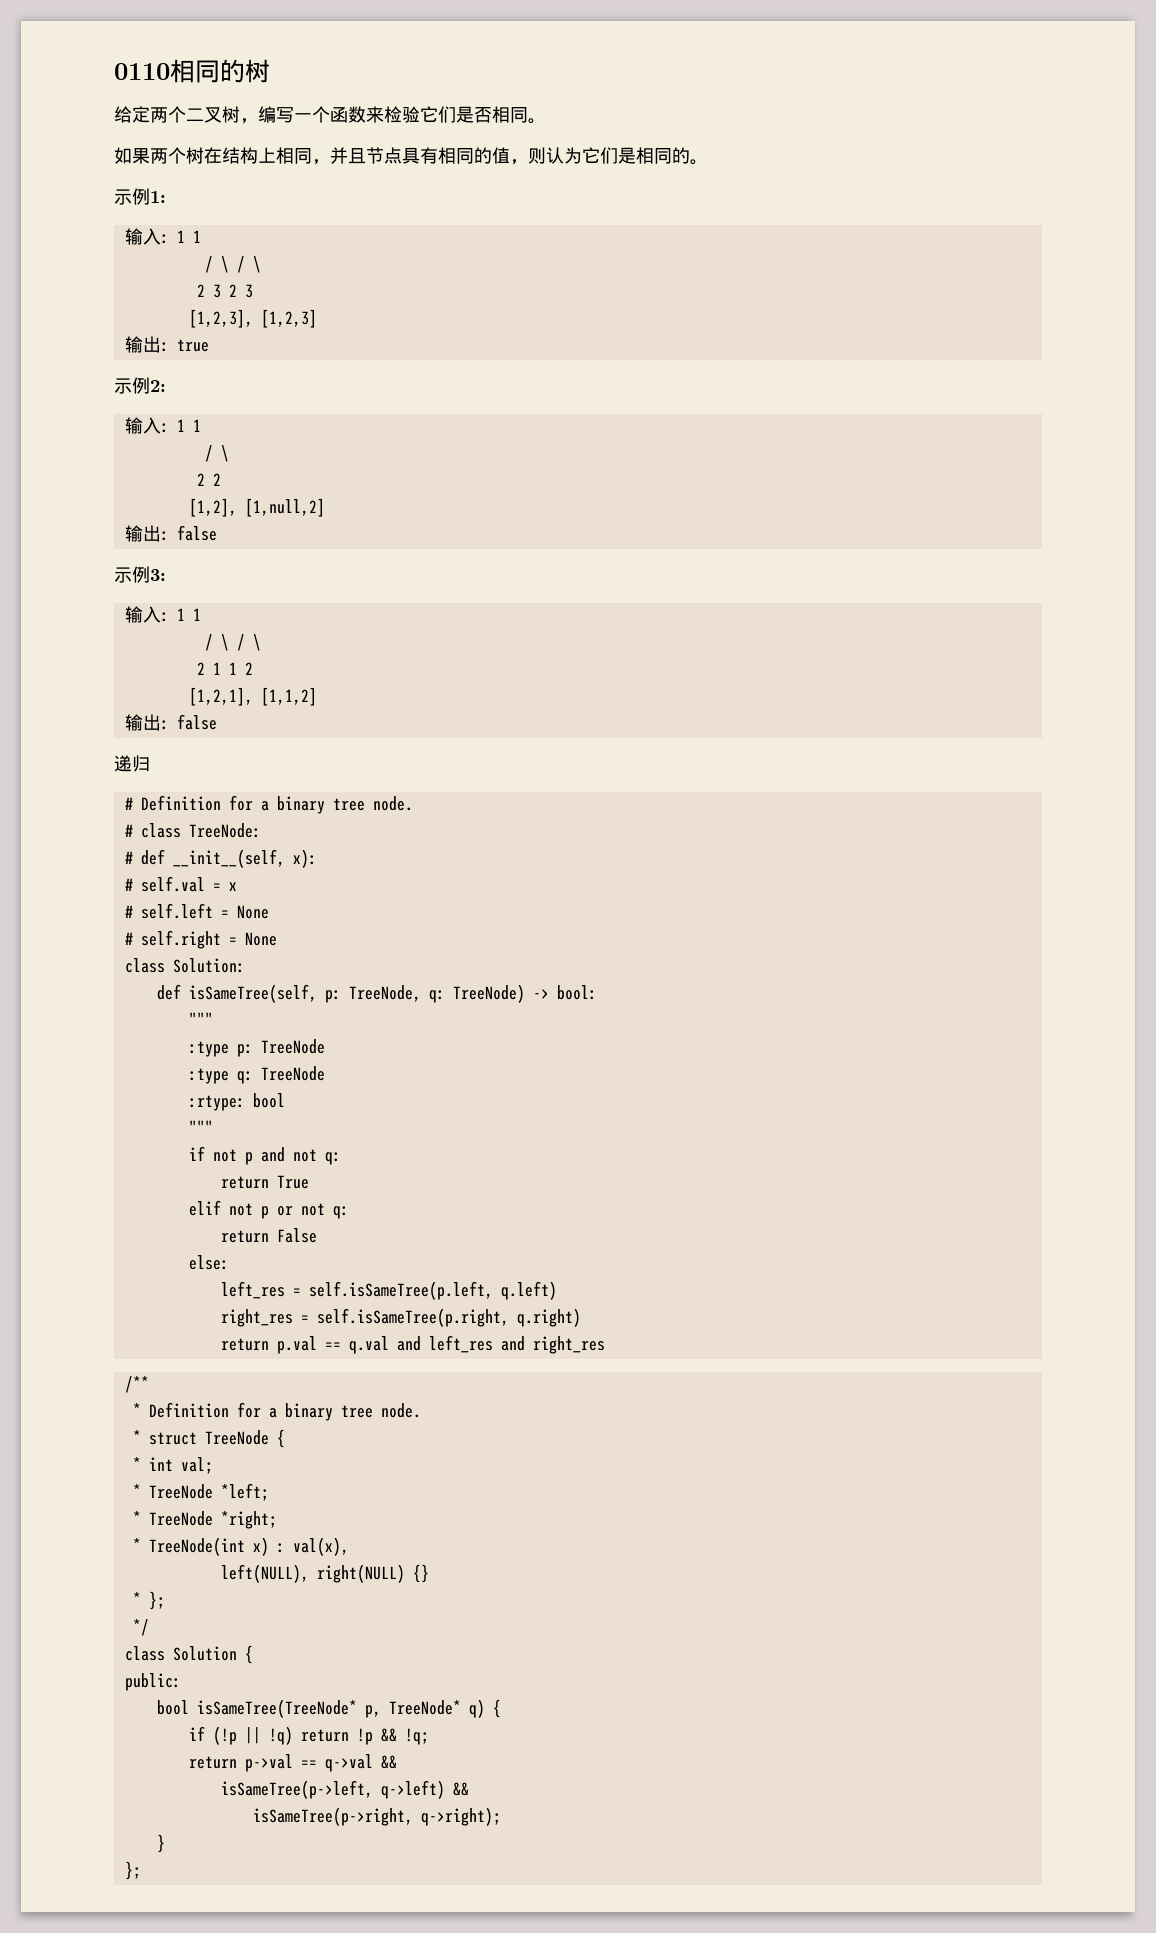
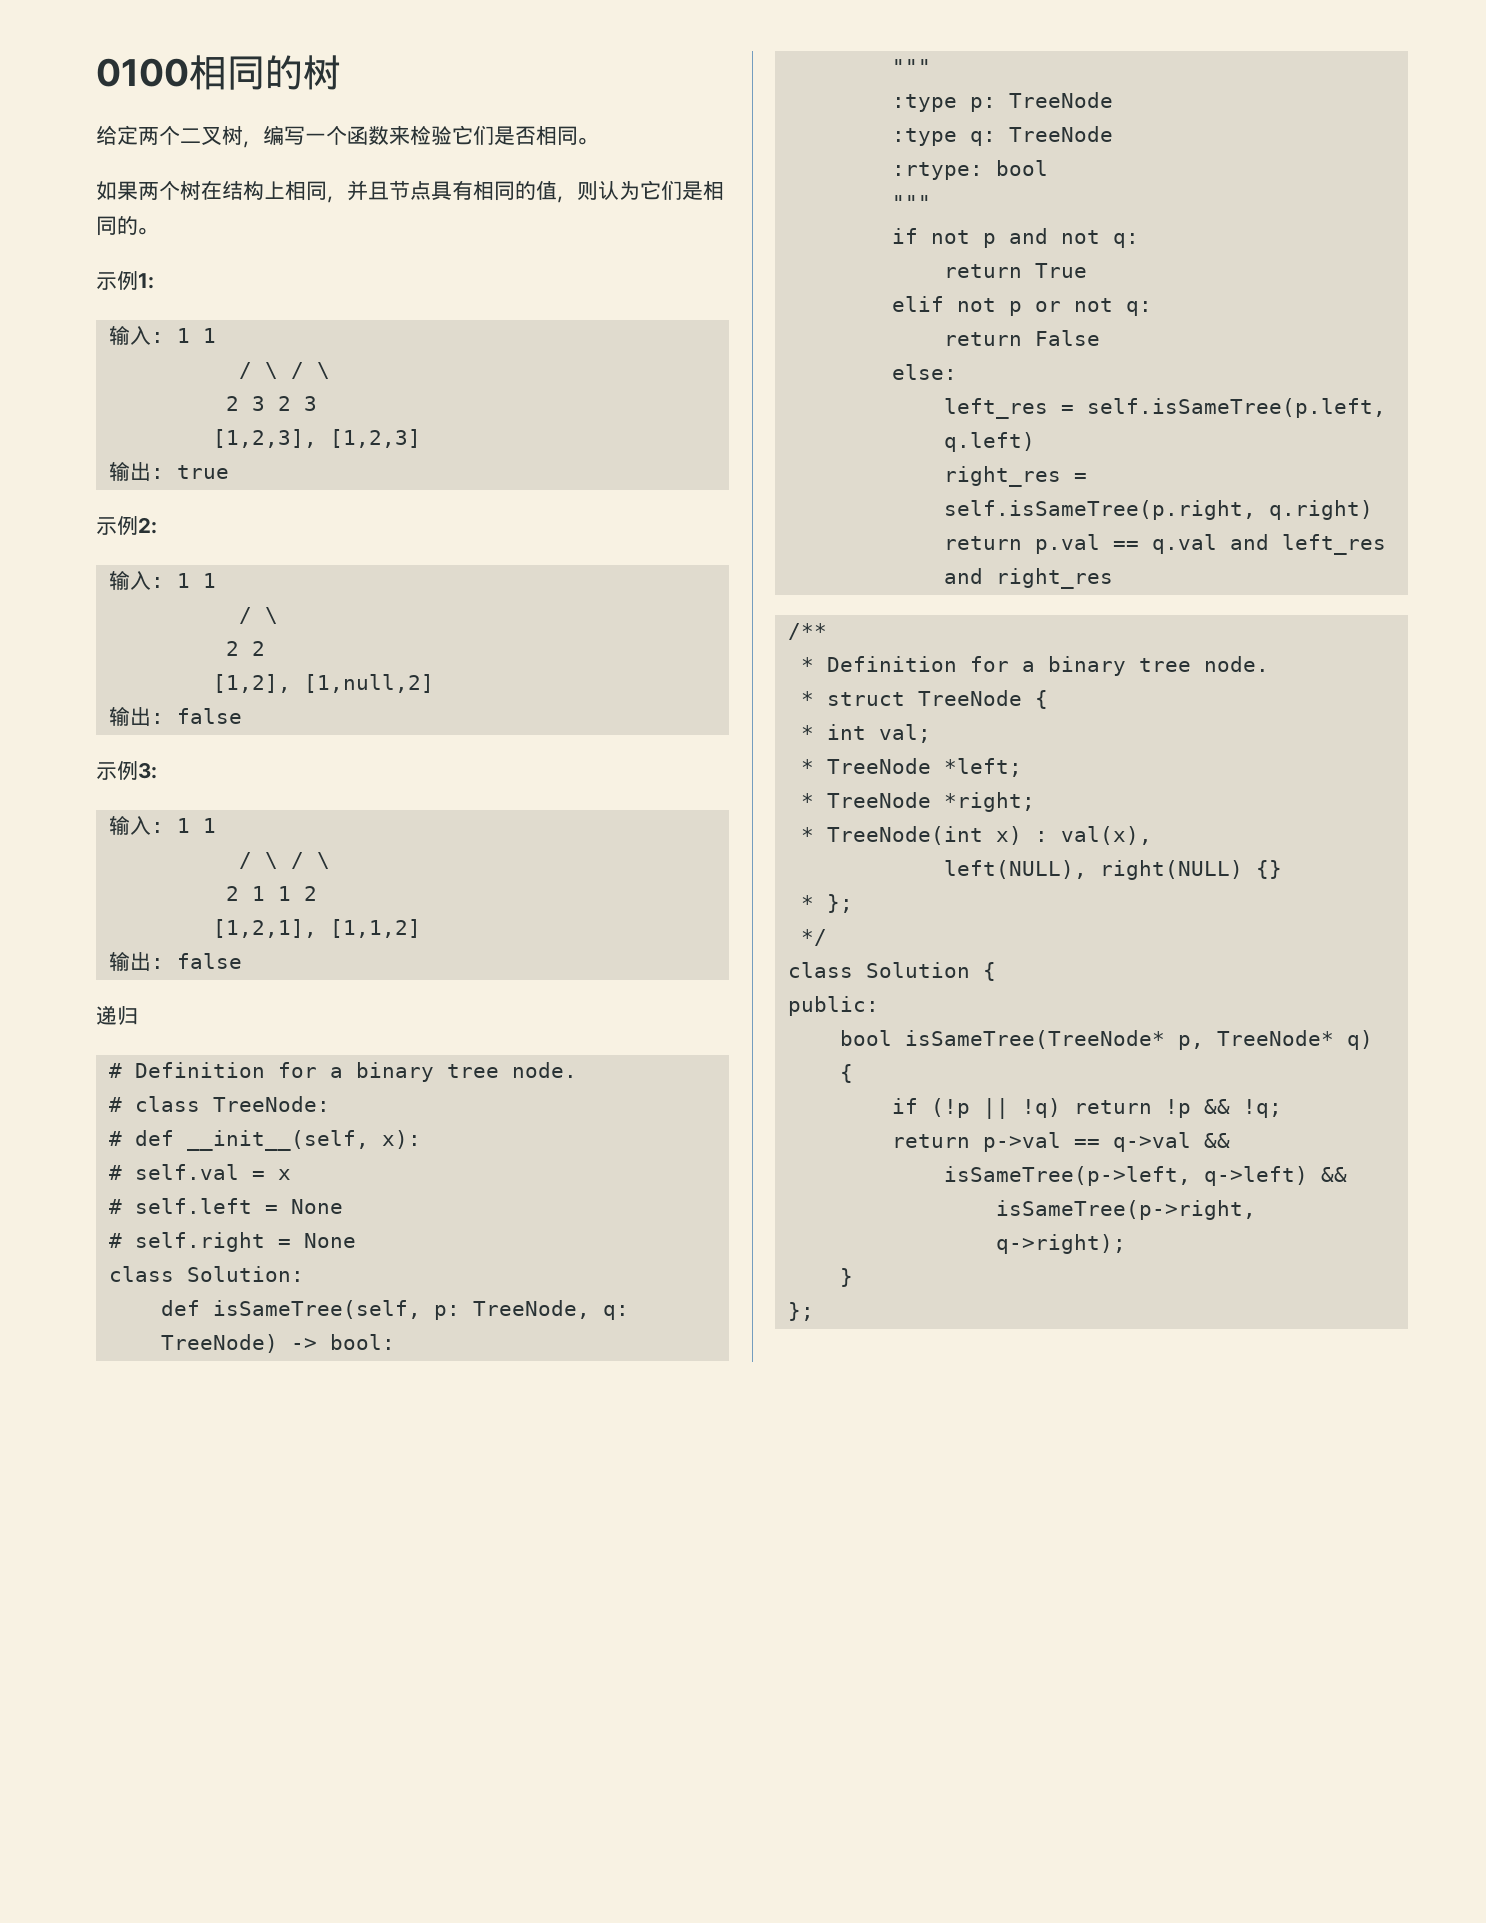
[114,63,170,80] 0110 -> [96,58,189,87] 0100

